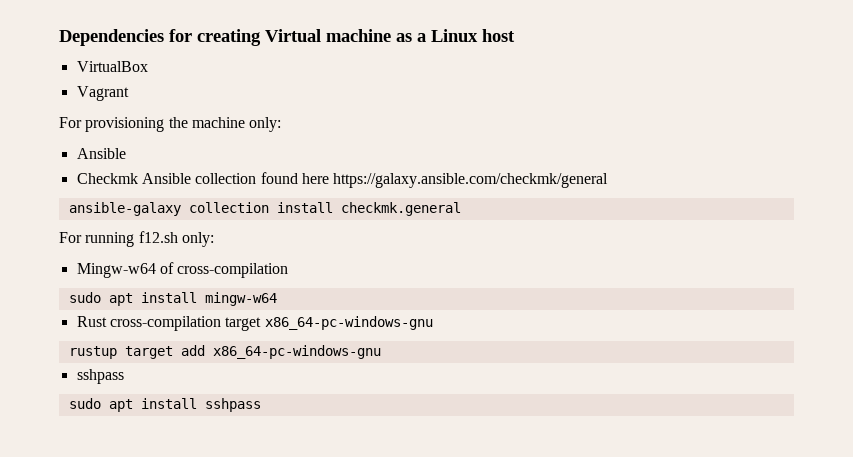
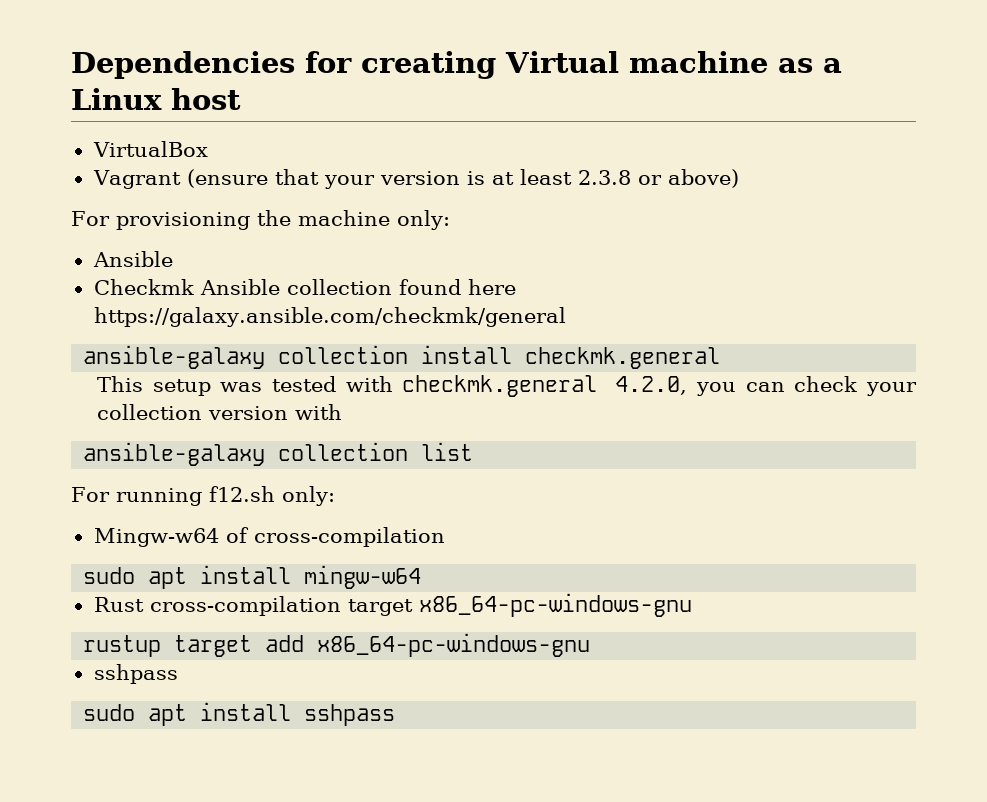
(129, 93) none -> [186,169,739,189] (ensure that your version is at least 2.3.8 or above)
(461, 209) none -> [96,375,917,397] [96,404,342,420] [83,442,474,466] // This setup was tested with checkmk.general 4.2.0, you can check your collection version with // ansible-galaxy collection list

